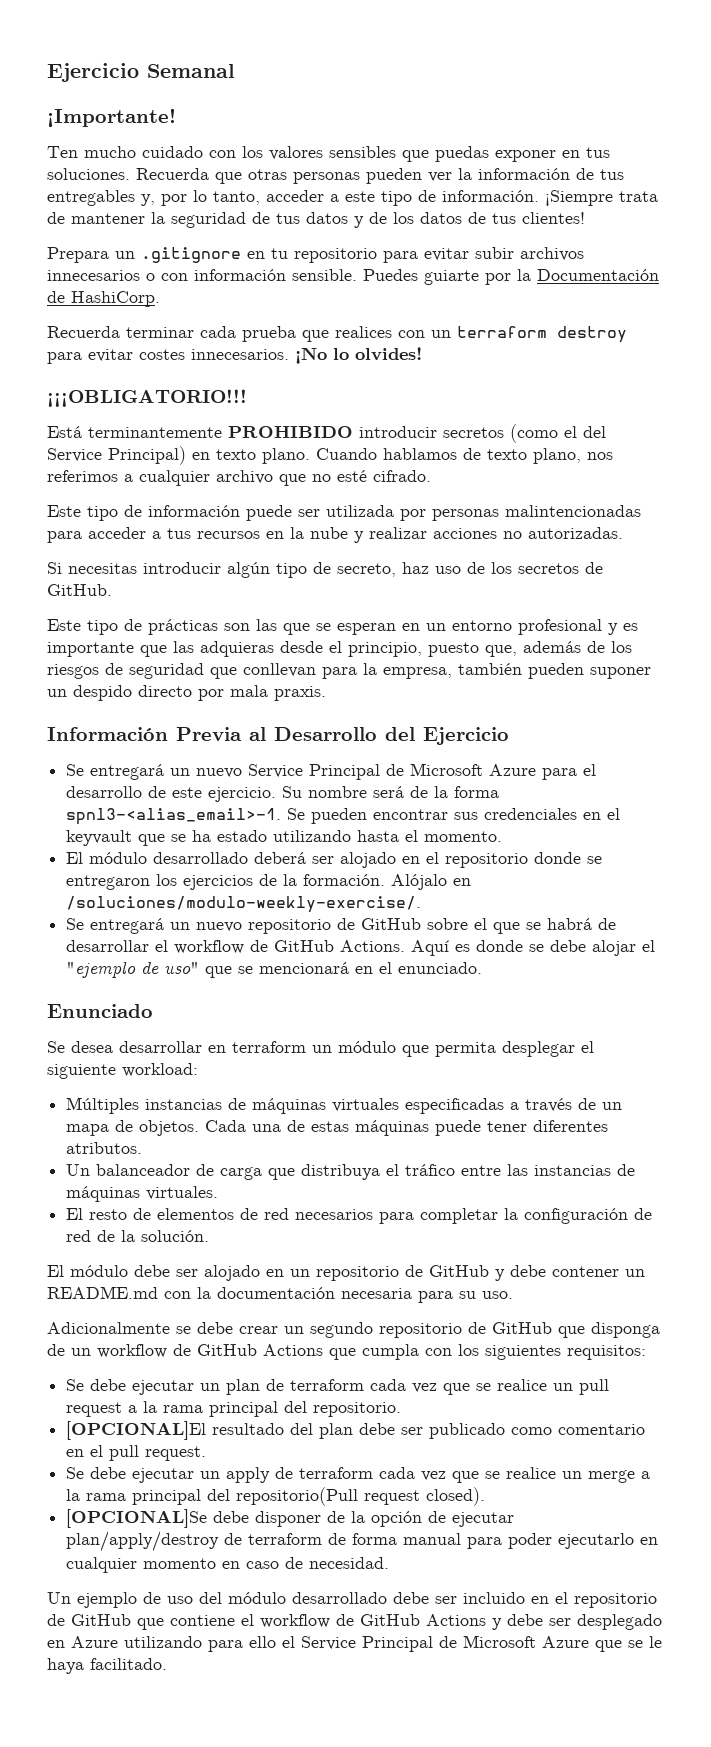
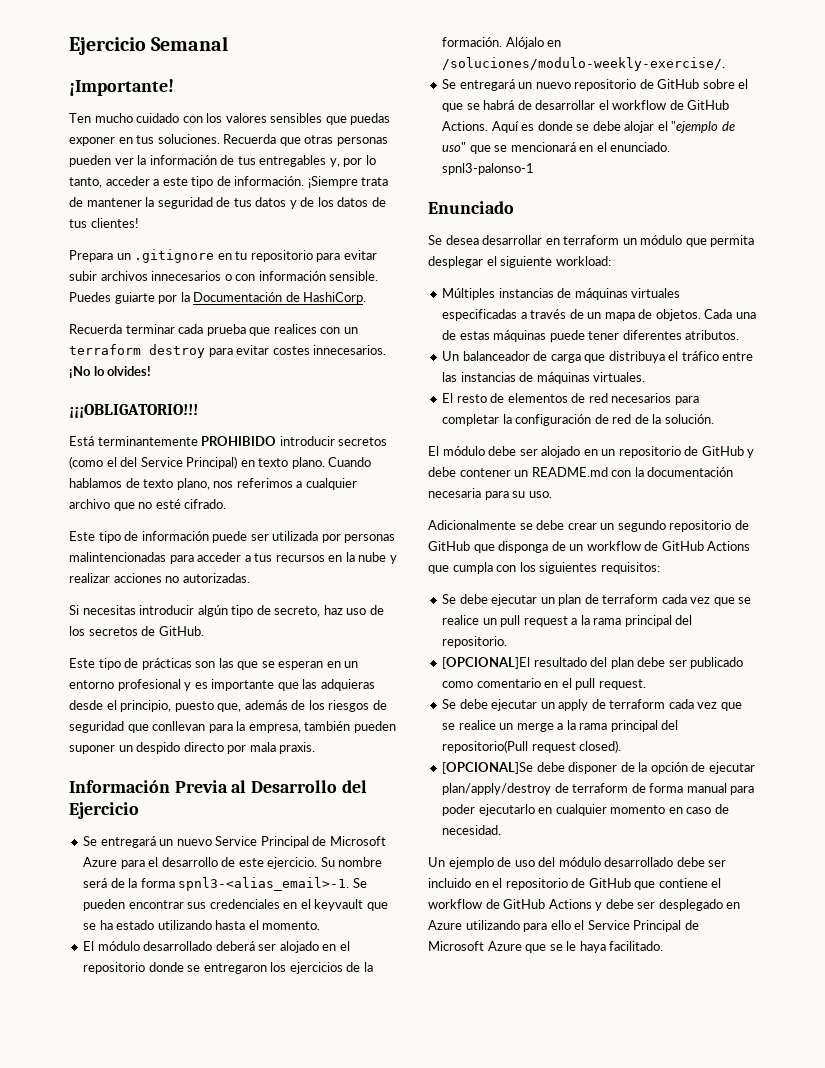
(483, 968) none -> [442,163,535,175] spnl3-palonso-1

